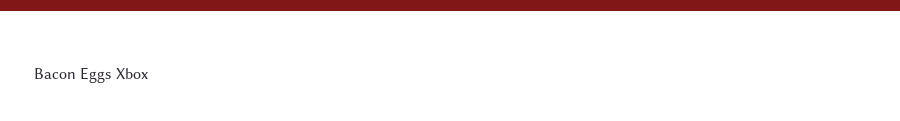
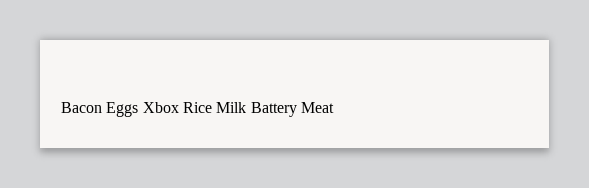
(148, 73) none -> [182,102,334,117] Rice Milk Battery Meat

